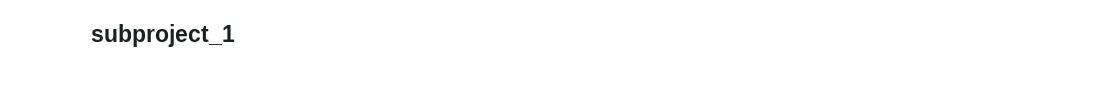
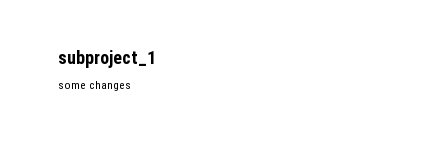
(235, 35) none -> [58,81,132,91] // some changes

